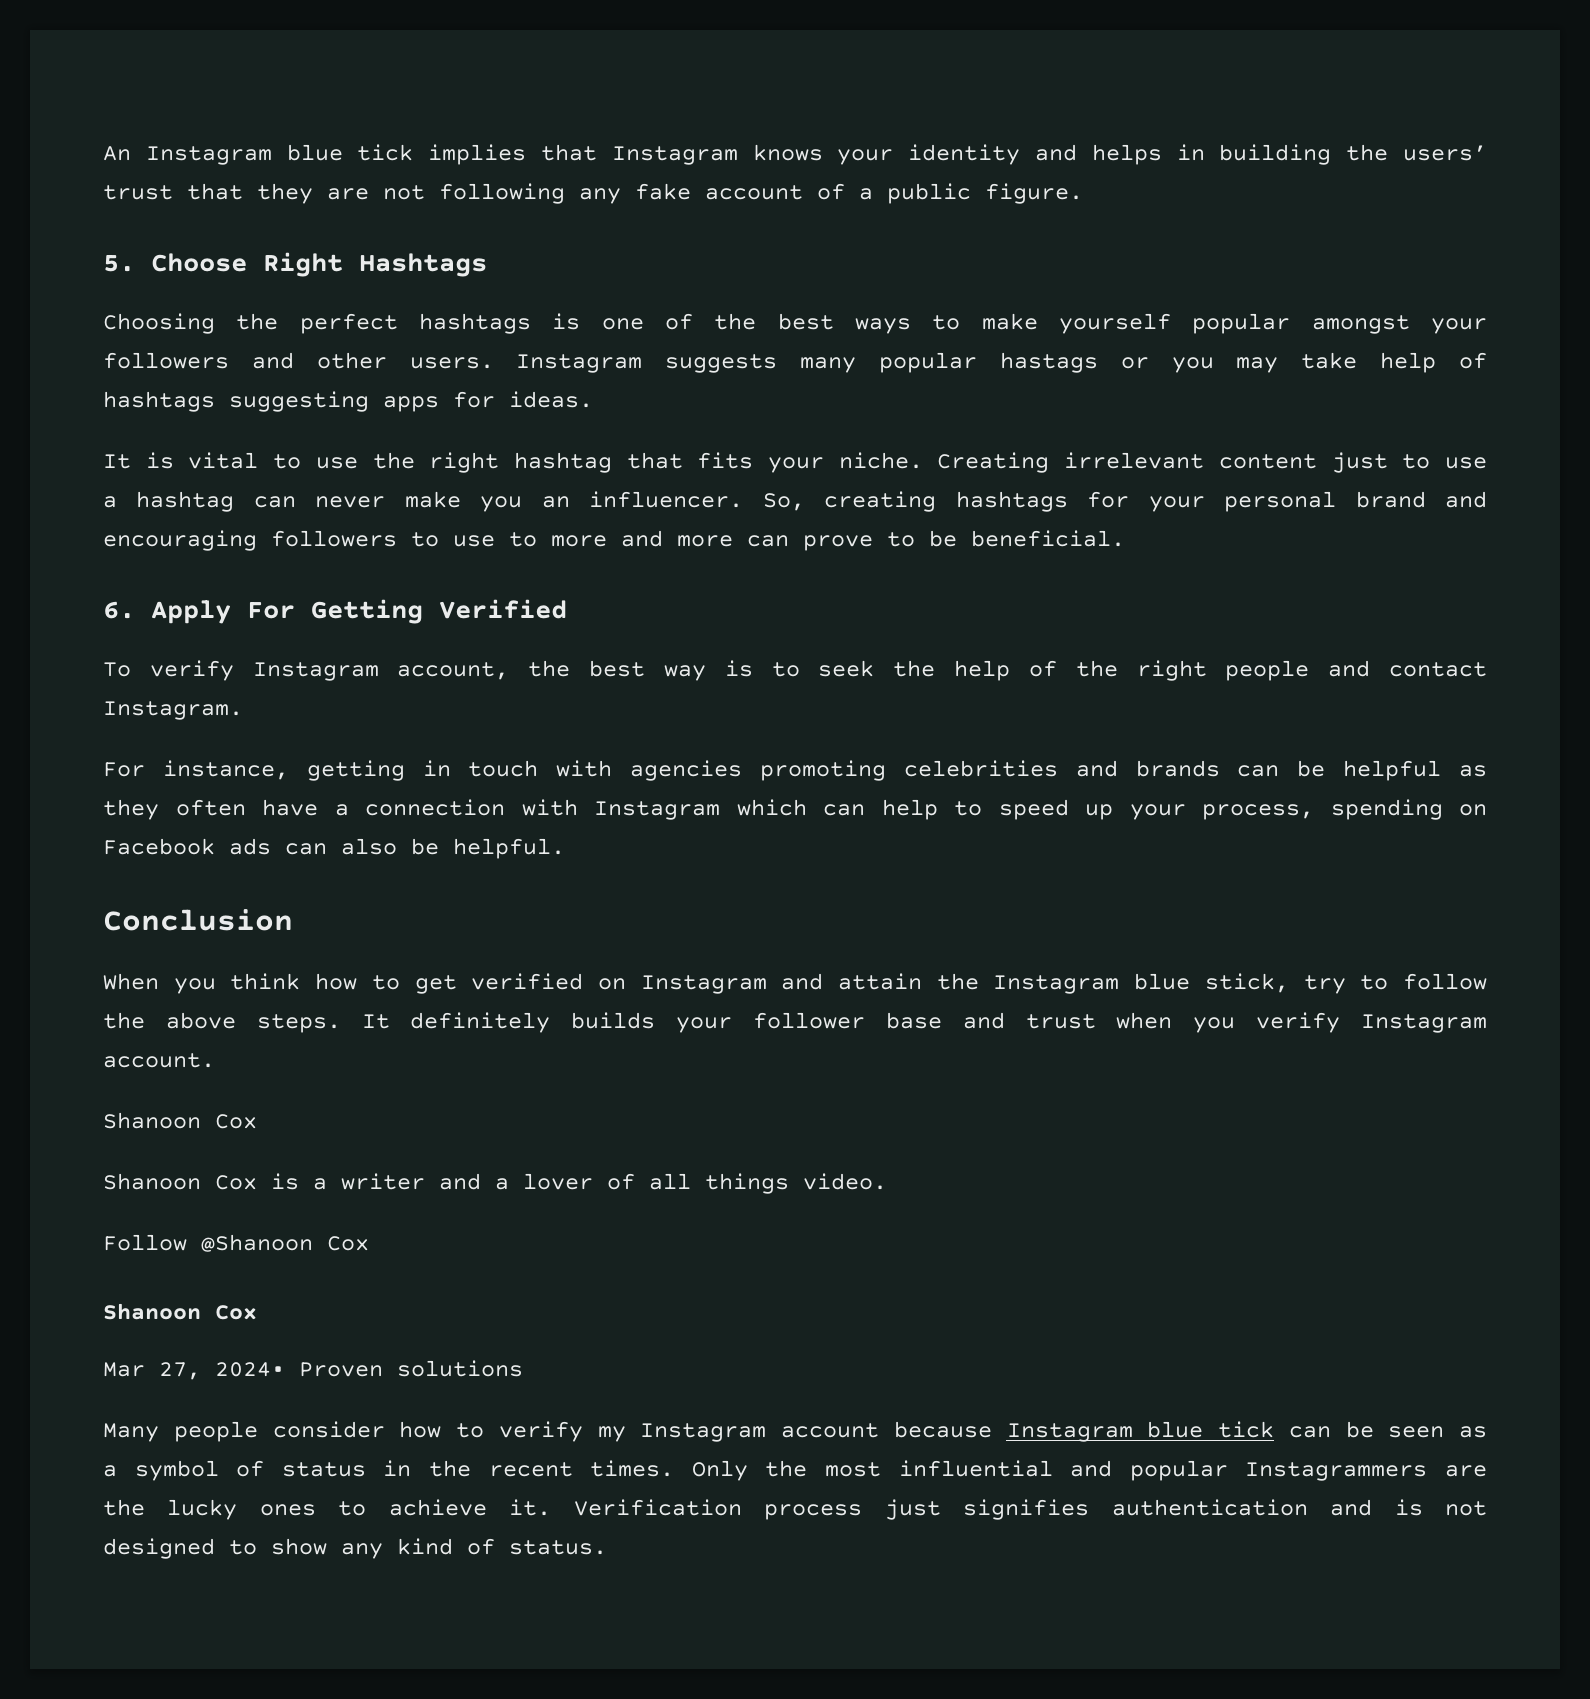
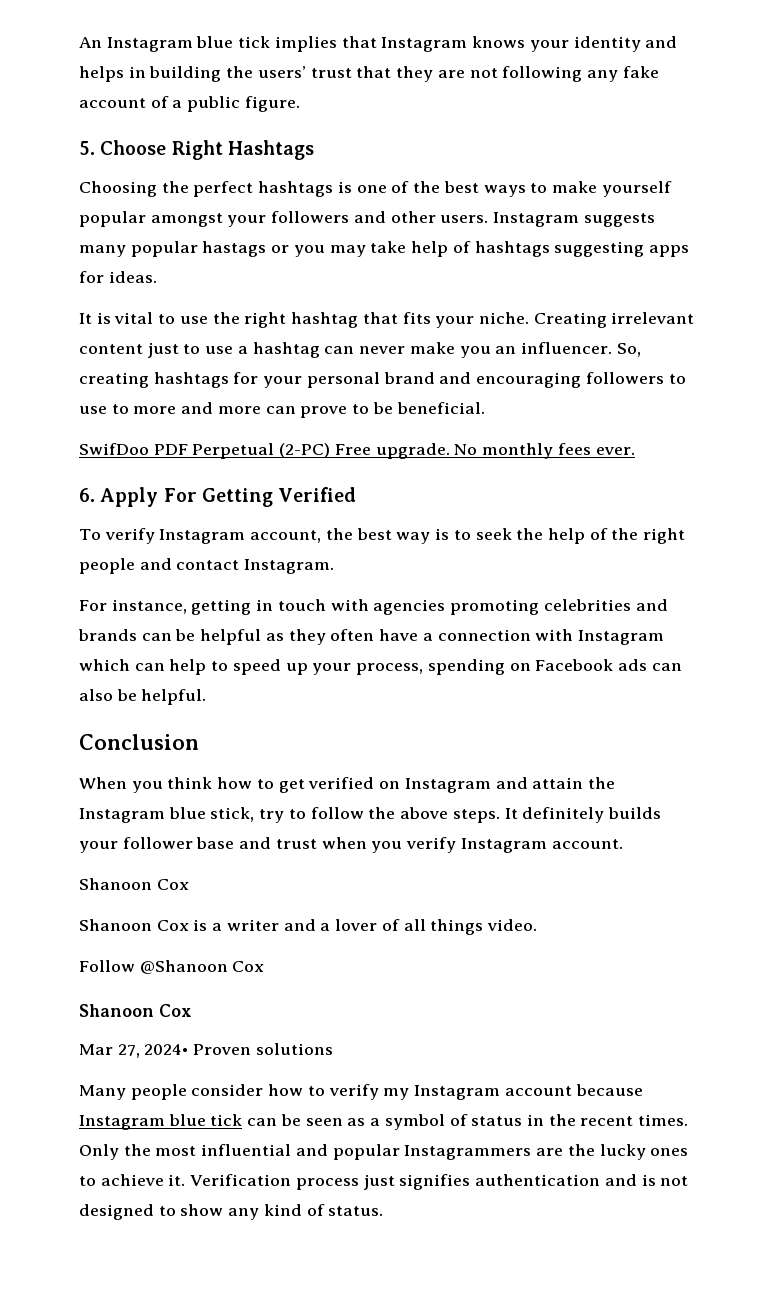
(1125, 538) none -> [79,443,635,459] // SwifDoo PDF Perpetual (2-PC) Free upgrade. No monthly fees ever.

